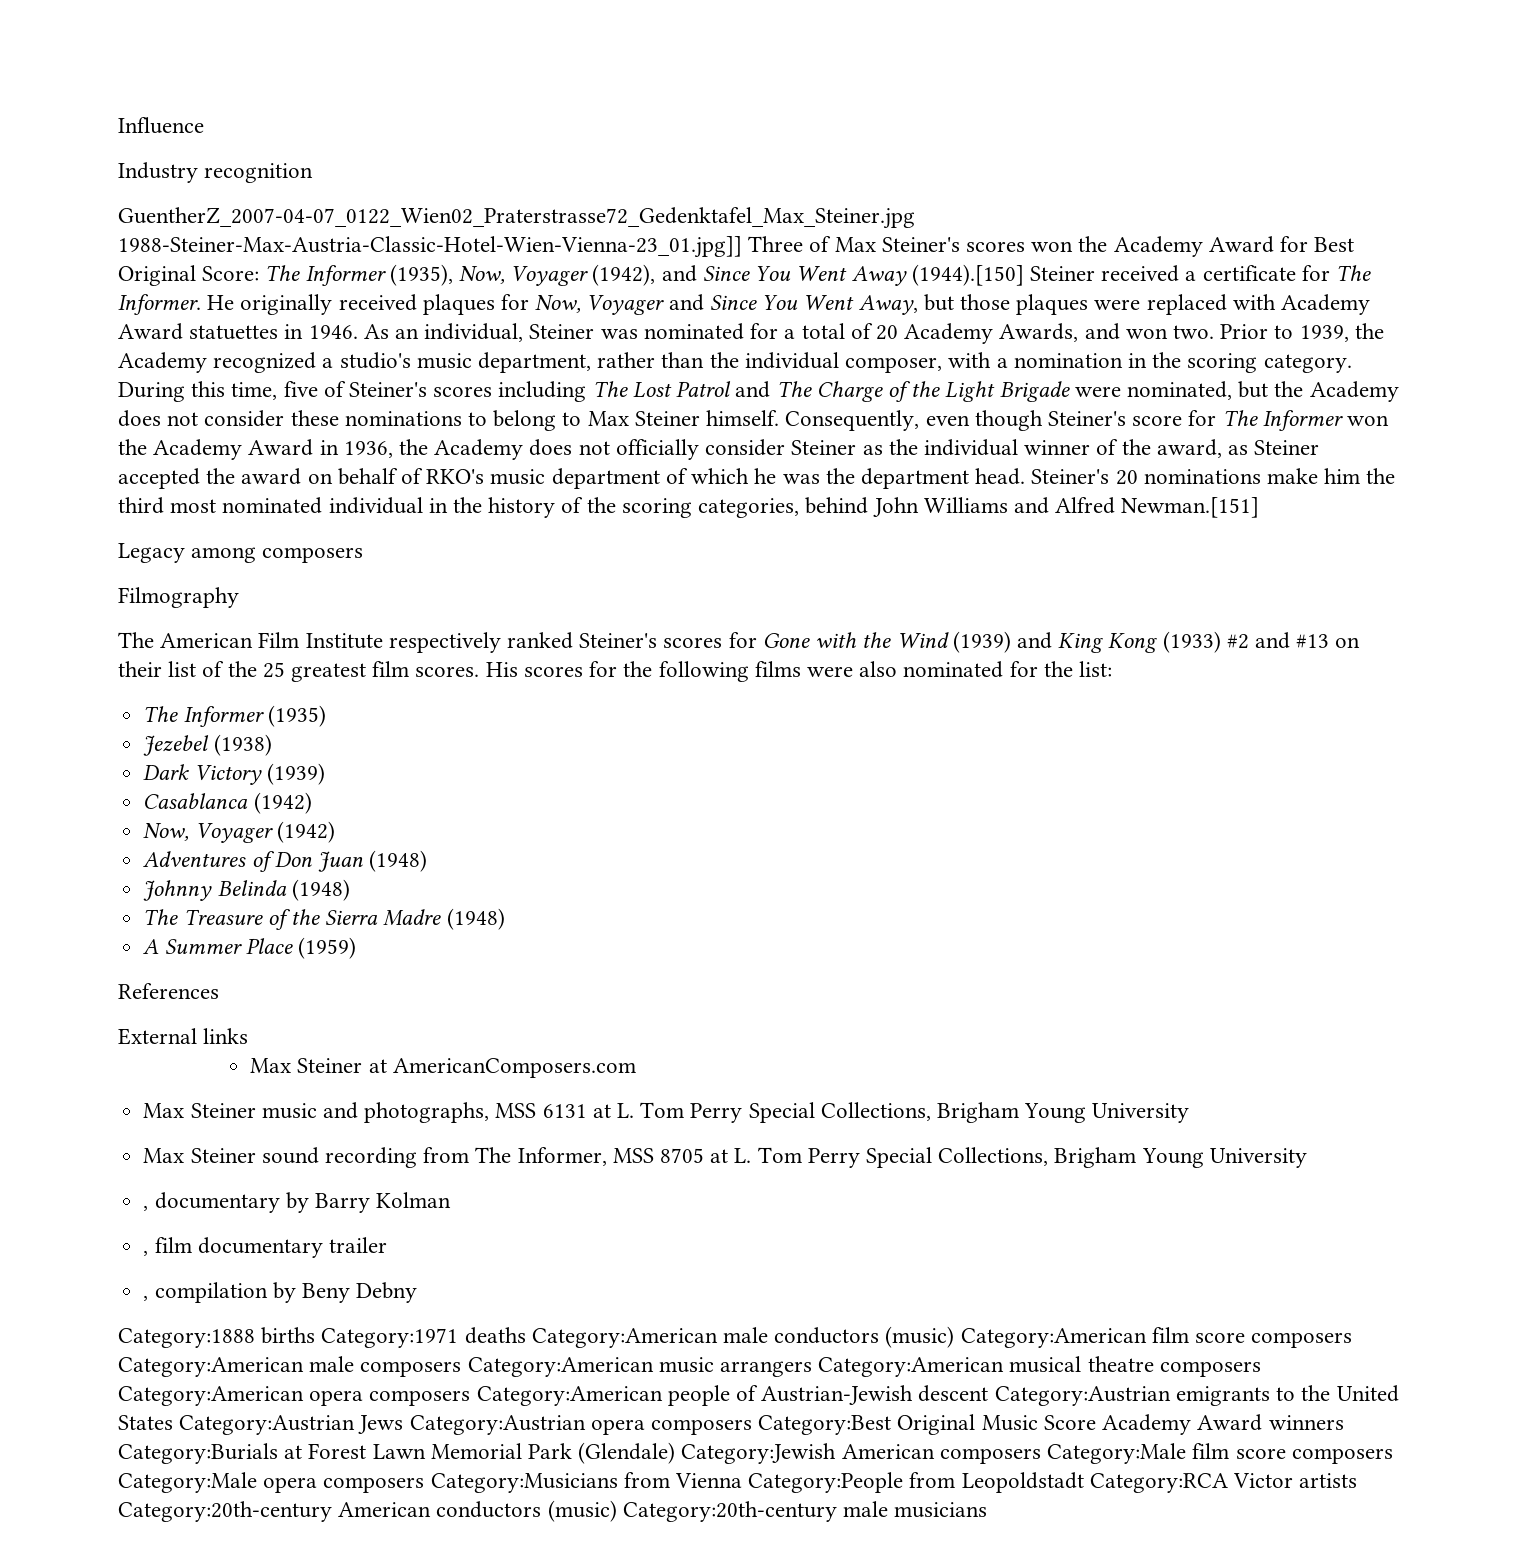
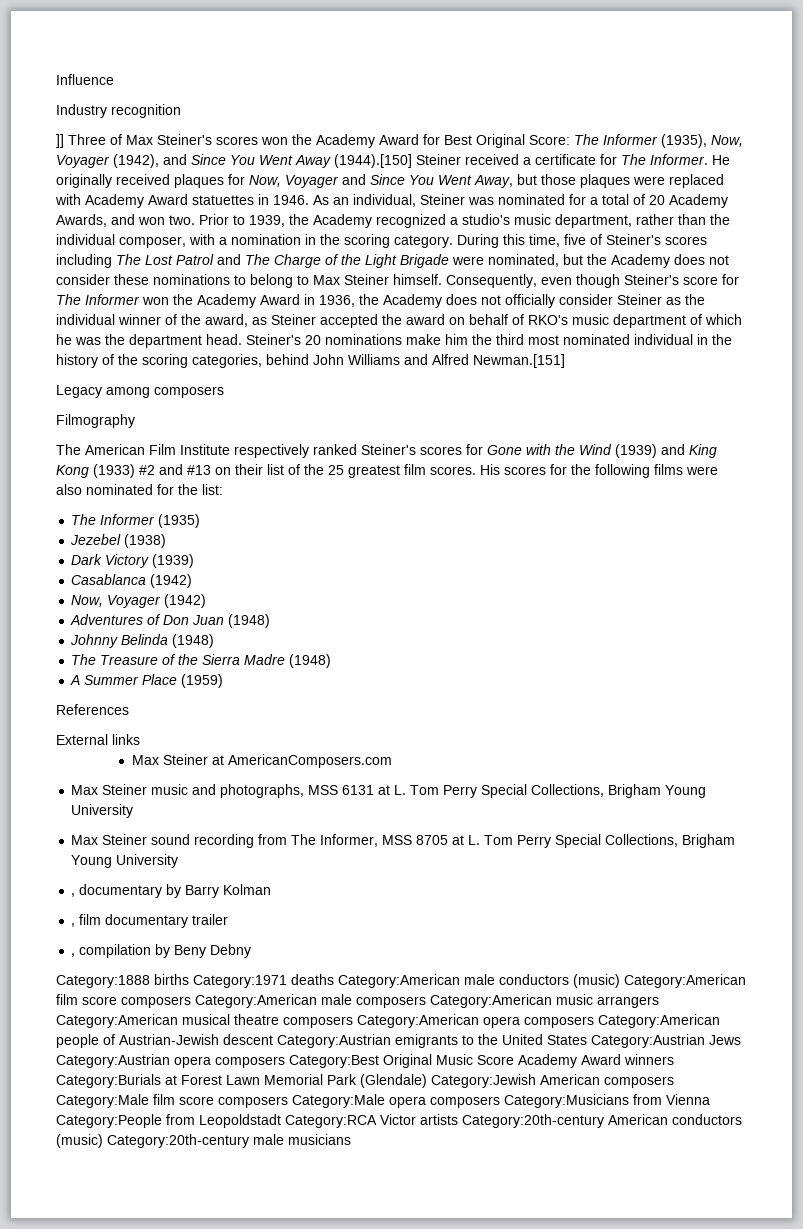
[118,207,915,229] [118,236,742,258] GuentherZ_2007-04-07_0122_Wien02_Praterstrasse72_Gedenktafel_Max_Steiner.jpg 1988-Steiner-Max-Austria-Classic-Hotel-Wien-Vienna-23_01.jpg]] -> [56,134,64,148] ]]

